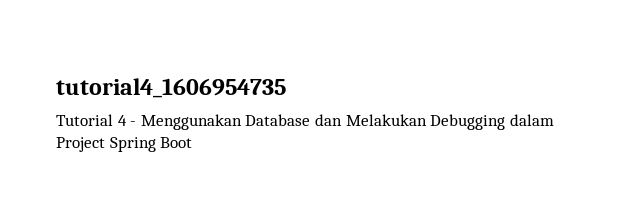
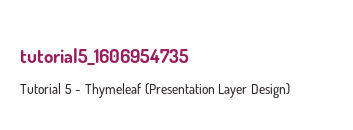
[56,78,286,98] tutorial4_1606954735 -> [20,48,189,66] tutorial5_1606954735
[117,114,554,130] [56,137,193,152] 4 - Menggunakan Database dan Melakukan Debugging dalam Project Spring Boot -> [64,83,290,98] 5 - Thymeleaf (Presentation Layer Design)

